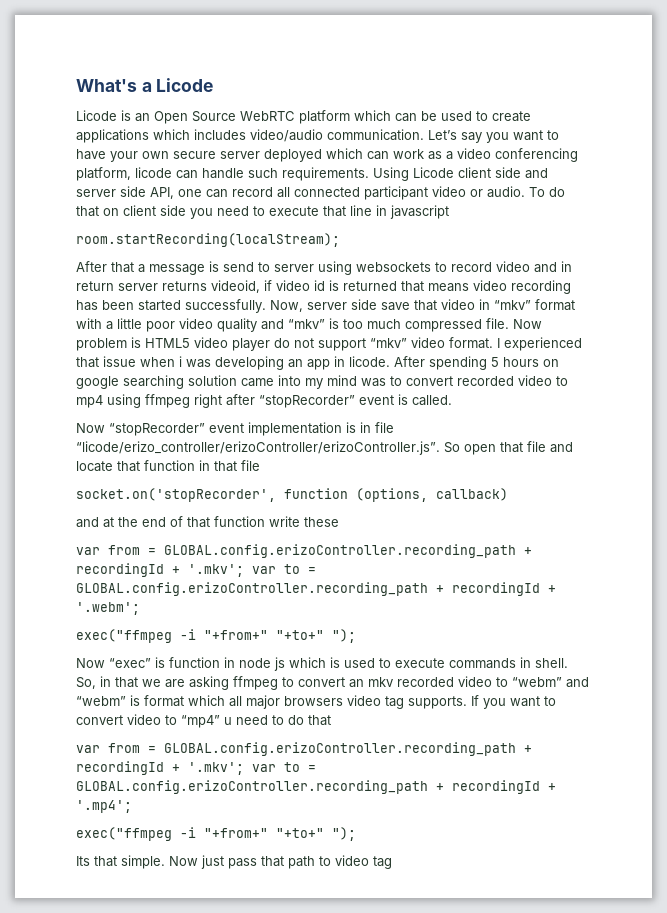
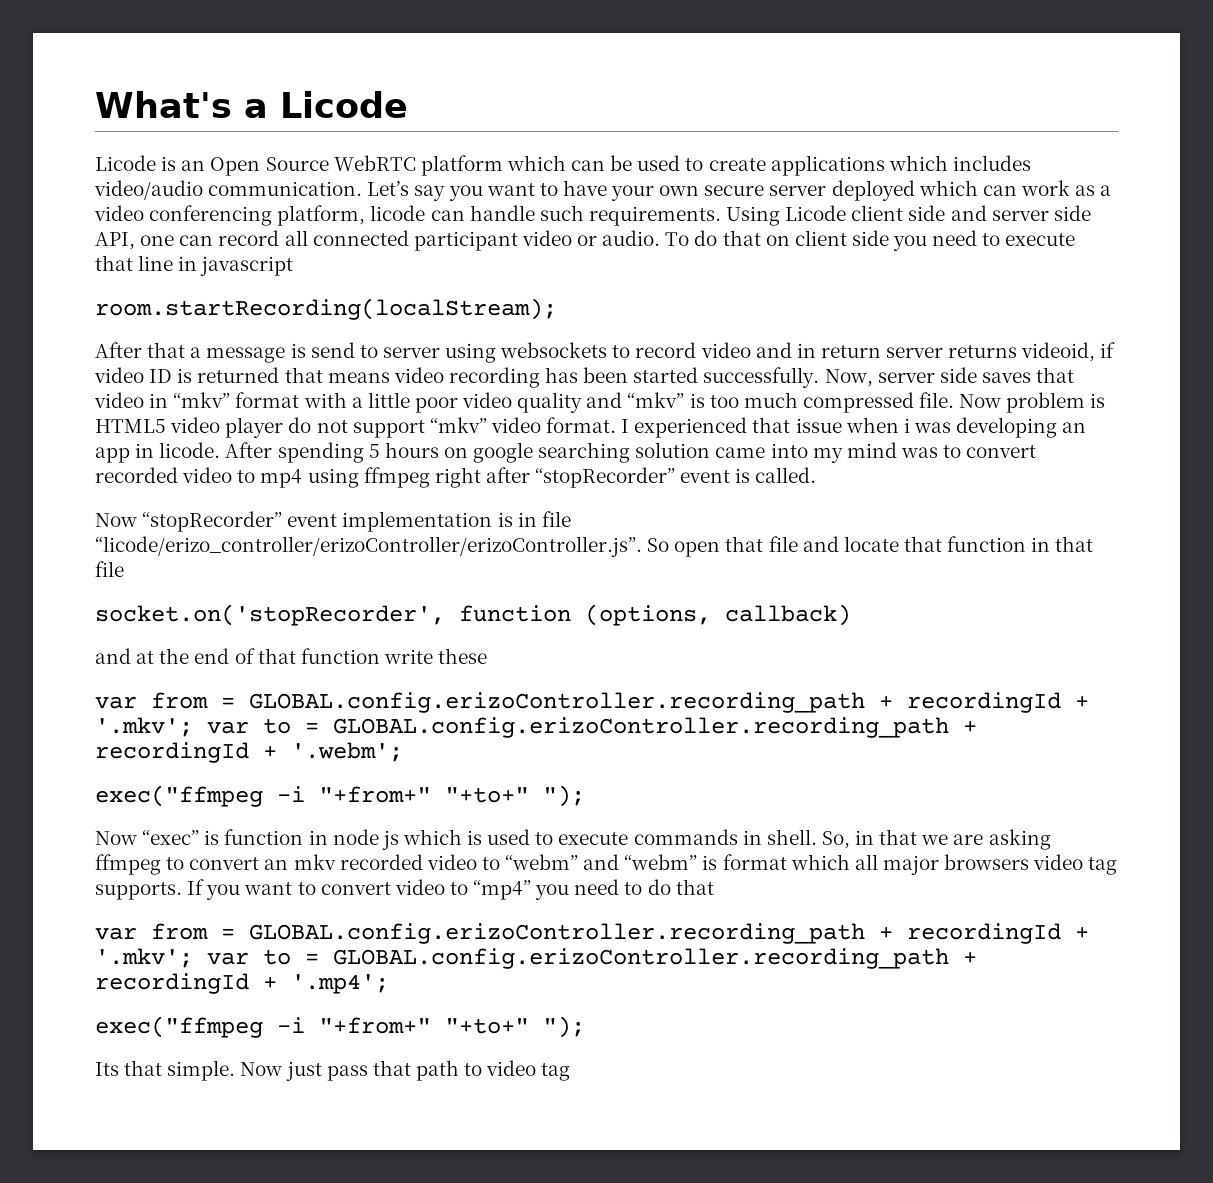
[314,280,325,291] id -> [149,369,173,383] ID
[381,302,410,311] save -> [981,372,1031,383] saves
[224,717,232,725] u -> [535,884,570,900] you

